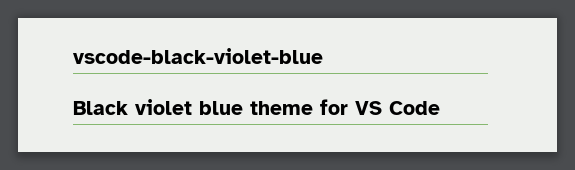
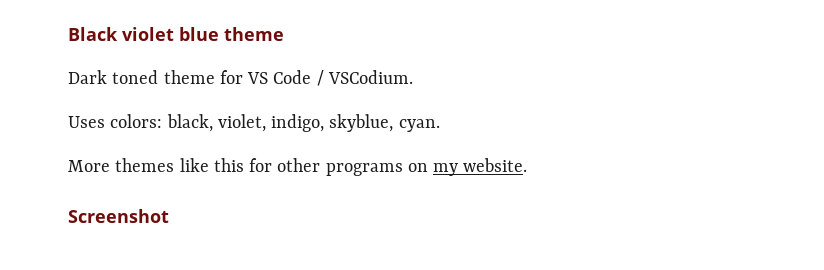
[73,48,323,64] vscode-black-violet-blue // -> (68, 34) none
[320,99,440,115] for VS Code -> [68,70,413,86] [68,114,440,132] [68,158,528,176] [68,209,169,223] // Dark toned theme for VS Code / VSCodium. // Uses colors: black, violet, indigo, skyblue, cyan. // More themes like this for other programs on my website. // Screenshot

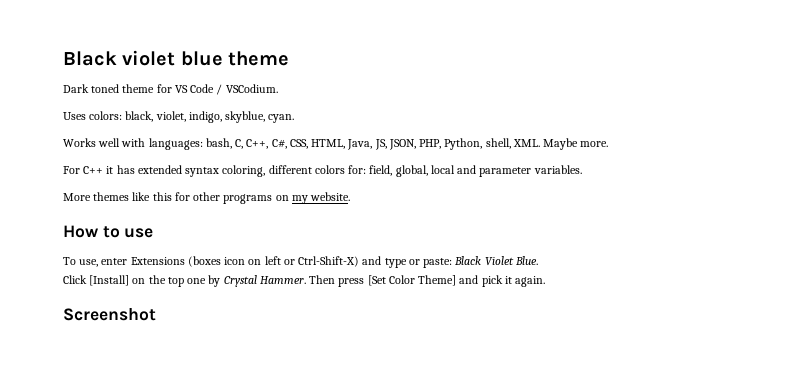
(440, 125) none -> [63,138,609,150] [63,165,582,177] // Works well with languages: bash, C, C++, C#, CSS, HTML, Java, JS, JSON, PHP, Python, shell, XML. Maybe more. // For C++ it has extended syntax coloring, different colors for: field, global, local and parameter variables.
(528, 165) none -> [63,225,154,238] [63,256,538,268] [63,275,546,287] // How to use // To use, enter Extensions (boxes icon on left or Ctrl-Shift-X) and type or paste: Black Violet Blue. // Click [Install] on the top one by Crystal Hammer. Then press [Set Color Theme] and pick it again.

